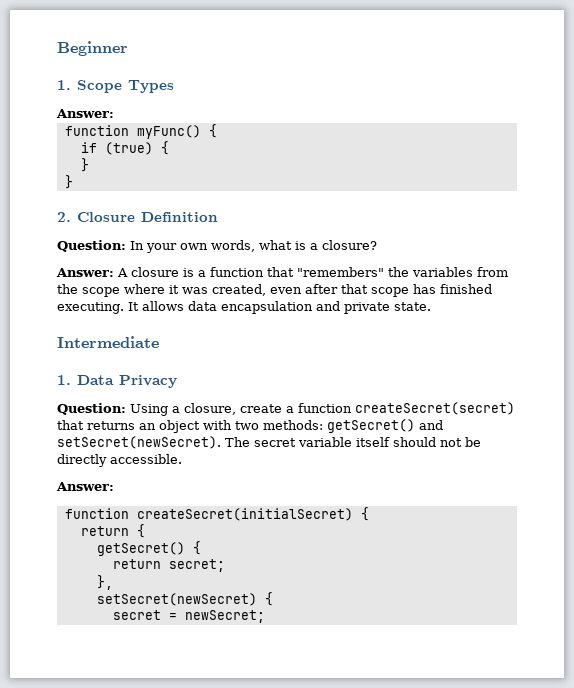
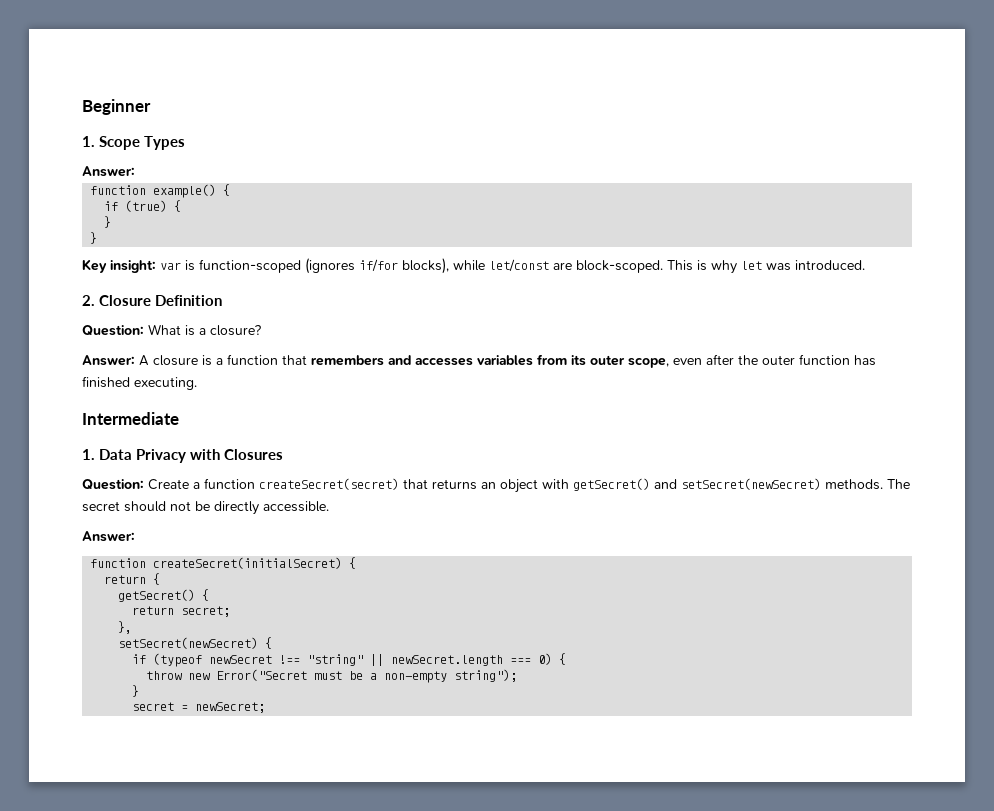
[136,125,201,139] myFunc() -> [153,184,217,198] example()
(73, 182) none -> [82,258,865,274] // Key insight: var is function-scoped (ignores if/for blocks), while let/const are block-scoped. This is why let was introduced.
[130,240,292,253] In your own words, what -> [148,324,181,335] What
[297,267,508,277] [57,284,492,297] [57,301,431,314] "remembers" the variables from the scope where it was created, even after that scope has finished executing. It allows data encapsulation and private state. -> [311,354,876,368] [82,376,197,390] remembers and accesses variables from its outer scope, even after the outer function has finished executing.
[57,403,282,416] // Question: Using a closure, create -> [190,449,284,460] [82,479,189,490] with Closures // Question: Create
[235,419,443,433] [57,436,390,449] two methods: getSecret() and setSecret(newSecret). The secret variable itself -> [573,478,910,491] [82,501,120,512] getSecret() and setSecret(newSecret) methods. The secret
(273, 599) none -> [132,653,567,667] [146,669,518,683] [132,685,140,697] // if (typeof newSecret !== "string" || newSecret.length === 0) { // throw new Error("Secret must be a non-empty string"); // }

